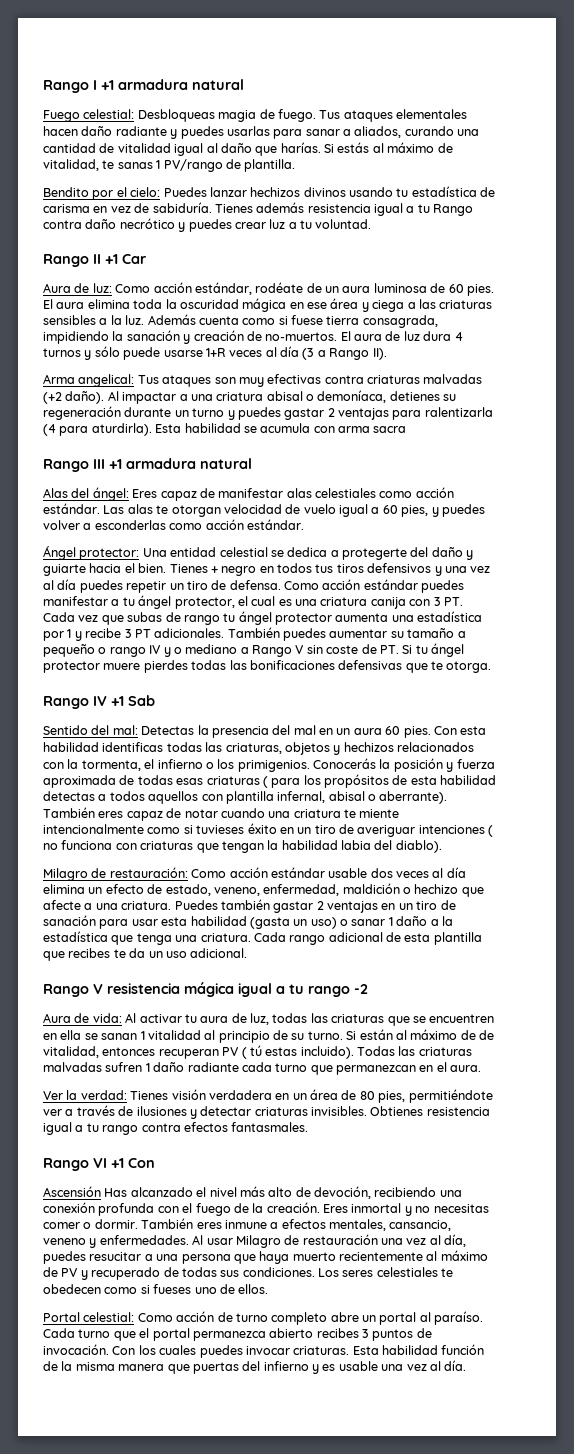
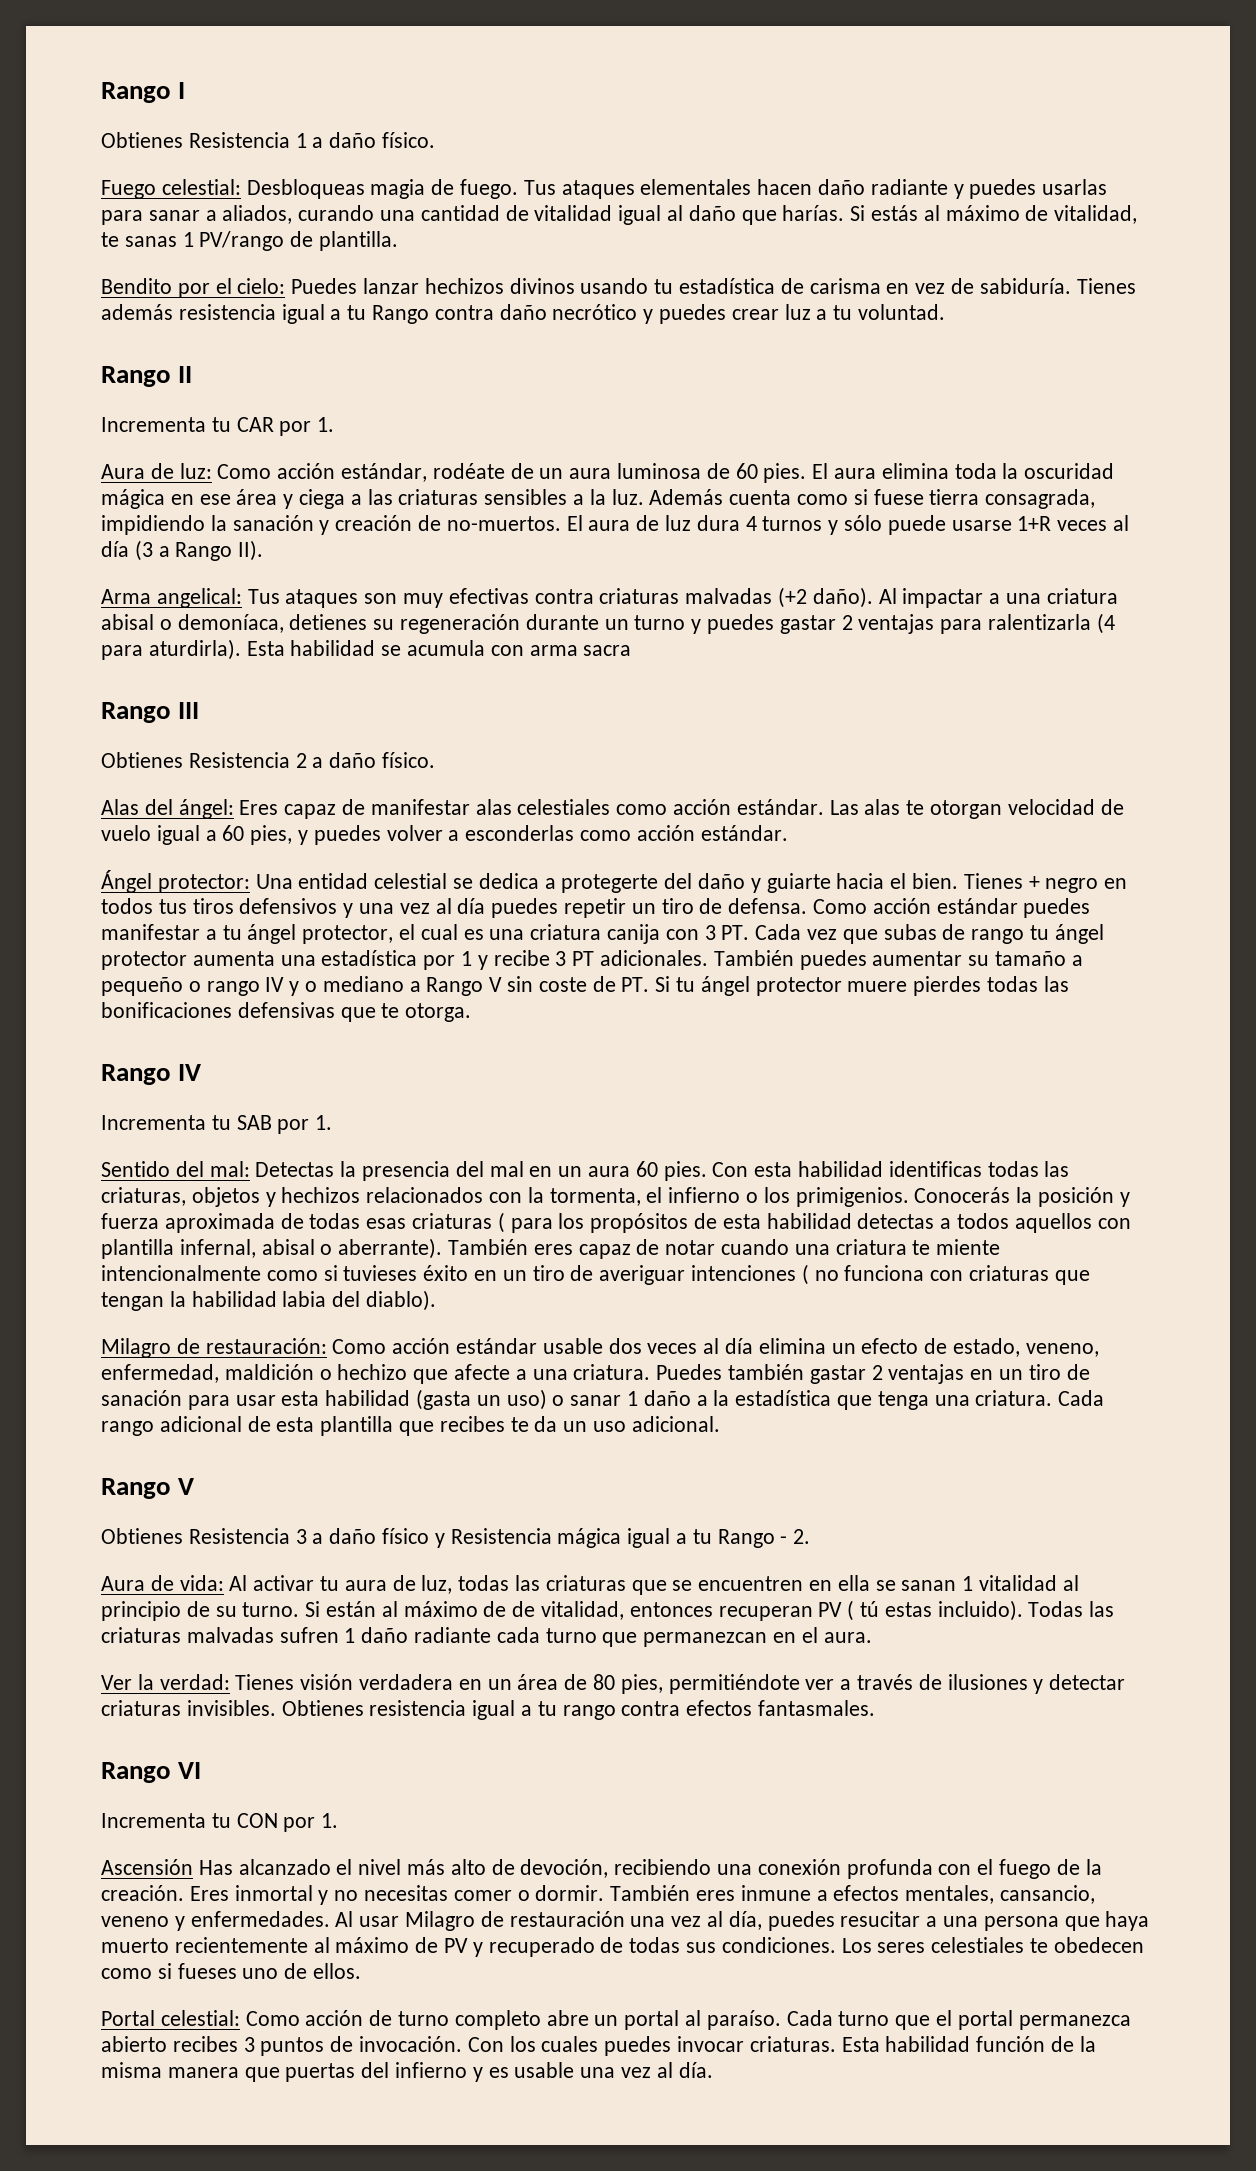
[101,79,244,90] +1 armadura natural -> [101,132,436,148] // Obtienes Resistencia 1 a daño físico.
[105,254,146,264] +1 Car -> [101,417,335,436] // Incrementa tu CAR por 1.
[109,458,252,469] +1 armadura natural -> [101,752,436,768] // Obtienes Resistencia 2 a daño físico.
[111,695,155,706] +1 Sab -> [101,1115,333,1134] // Incrementa tu SAB por 1.
[107,983,180,994] resistencia -> [101,1528,552,1548] // Obtienes Resistencia 3 a daño físico y Resistencia
[308,984,368,997] rango -2 -> [717,1529,811,1548] Rango - 2.
[111,1158,155,1168] +1 Con -> [101,1813,339,1832] // Incrementa tu CON por 1.

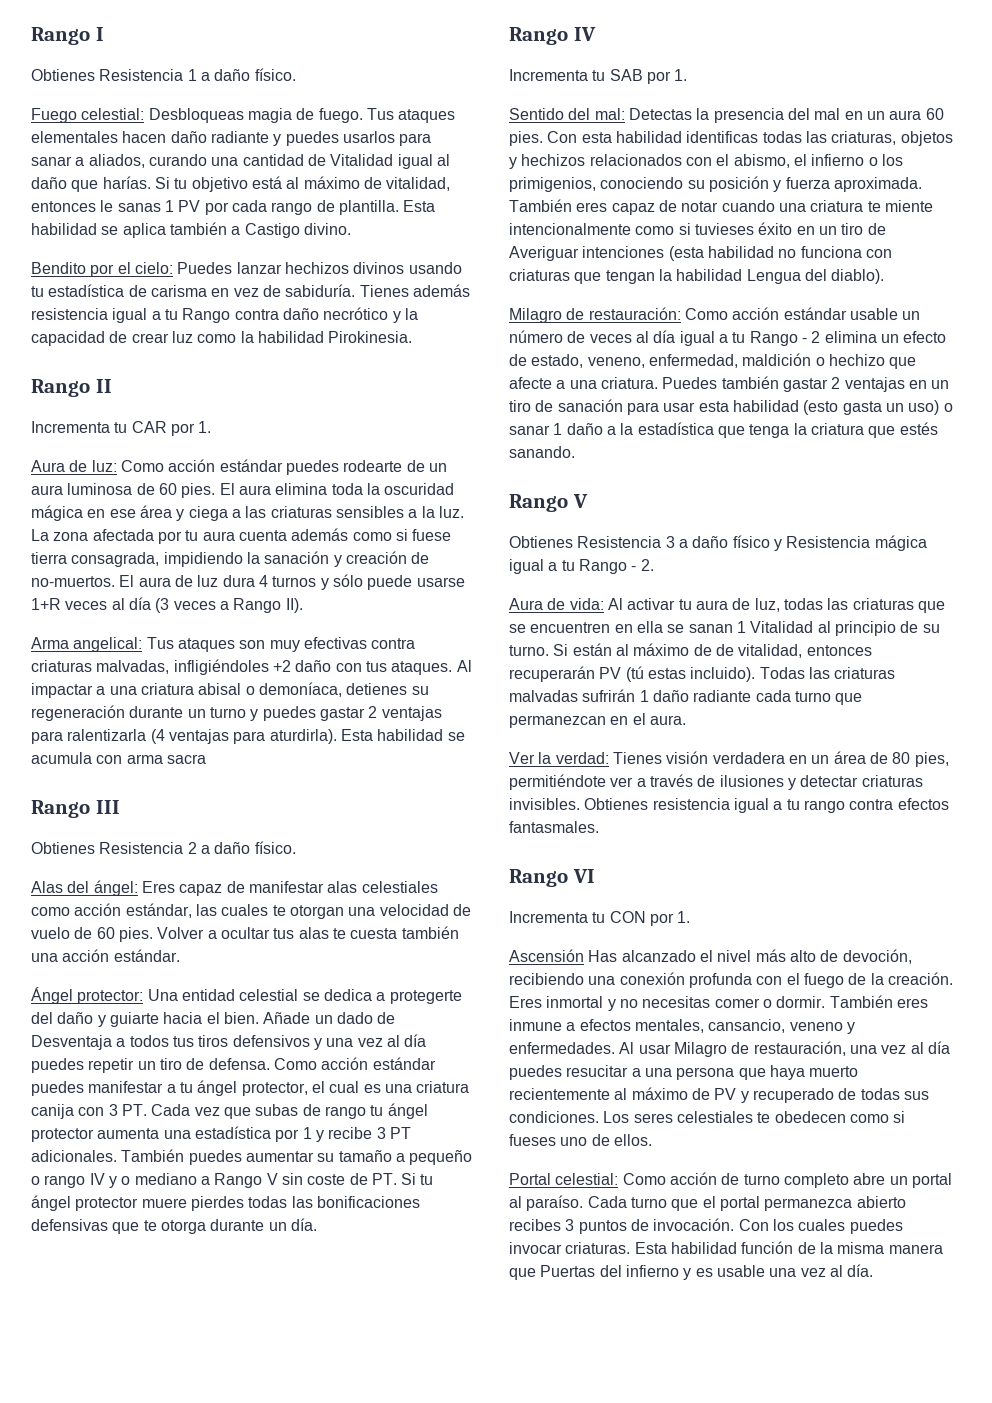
[1042,179,1108,195] usarlas -> [342,131,395,143] usarlos
[534,205,613,221] vitalidad -> [330,154,394,166] Vitalidad
[871,205,919,221] estás -> [174,176,282,192] tu objetivo está
[101,231,399,251] te sanas 1 PV/rango de plantilla. -> [31,200,436,215] [31,222,351,238] entonces le sanas 1 PV por cada rango de plantilla. Esta habilidad se aplica también a Castigo divino.
[659,304,946,324] puedes crear luz a tu voluntad. -> [404,308,418,320] [31,331,413,346] la capacidad de crear luz como la habilidad Pirokinesia.
[341,463,505,482] estándar, rodéate -> [219,459,403,475] estándar puedes rodearte
[649,489,792,505] Además cuenta -> [31,528,349,544] La zona afectada por tu aura cuenta además
(153, 550) none -> [173,601,216,610] veces
[685,587,873,608] malvadas (+2 daño). -> [96,659,453,675] malvadas, infligiéndoles +2 daño con tus ataques.
(1115, 623) none -> [168,729,229,744] ventajas
[736,799,901,815] estándar. Las alas -> [125,903,269,918] estándar, las cuales
(1003, 809) none -> [348,907,376,916] una
[156,825,632,845] igual a 60 pies, y puedes volver a esconderlas como -> [74,926,459,942] [31,953,58,962] de 60 pies. Volver a ocultar tus alas te cuesta también una
[963,873,1128,893] Tienes + negro en -> [263,1012,396,1024] [31,1035,126,1050] Añade un dado de Desventaja a
[405,1003,472,1022] otorga. -> [160,1218,317,1234] otorga durante un día.
[527,1187,641,1206] la tormenta, -> [716,154,790,168] el abismo,
[795,1187,1130,1207] [101,1212,1131,1233] [101,1238,443,1259] primigenios. Conocerás la posición y fuerza aproximada de todas esas criaturas ( para los propósitos de esta habilidad detectas a todos aquellos con plantilla infernal, abisal o aberrante). -> [509,176,922,192] primigenios, conociendo su posición y fuerza aproximada.
[599,1264,809,1285] averiguar intenciones ( -> [509,246,774,261] Averiguar intenciones (esta habilidad
[282,1291,327,1307] labia -> [746,269,801,284] Lengua
[608,1338,754,1354] dos veces al día -> [902,311,921,320] [509,330,821,346] un número de veces al día igual a tu Rango - 2
[416,1389,472,1410] (gasta -> [803,400,882,415] (esto gasta
[934,1390,1105,1406] [101,1416,720,1436] una criatura. Cada rango adicional de esta plantilla que recibes te da un uso adicional. -> [793,422,938,438] [509,446,575,458] la criatura que estés sanando.
[979,1575,1058,1591] vitalidad -> [750,621,814,633] Vitalidad
[718,1600,880,1621] recuperan PV ( tú -> [509,666,644,682] recuperarán PV (tú
[279,1627,339,1643] sufren -> [582,689,636,702] sufrirán
[509,1911,762,1930] restauración una vez al día, -> [753,1041,950,1056] restauración, una vez al día
[285,2063,356,2082] puertas -> [540,1265,596,1277] Puertas

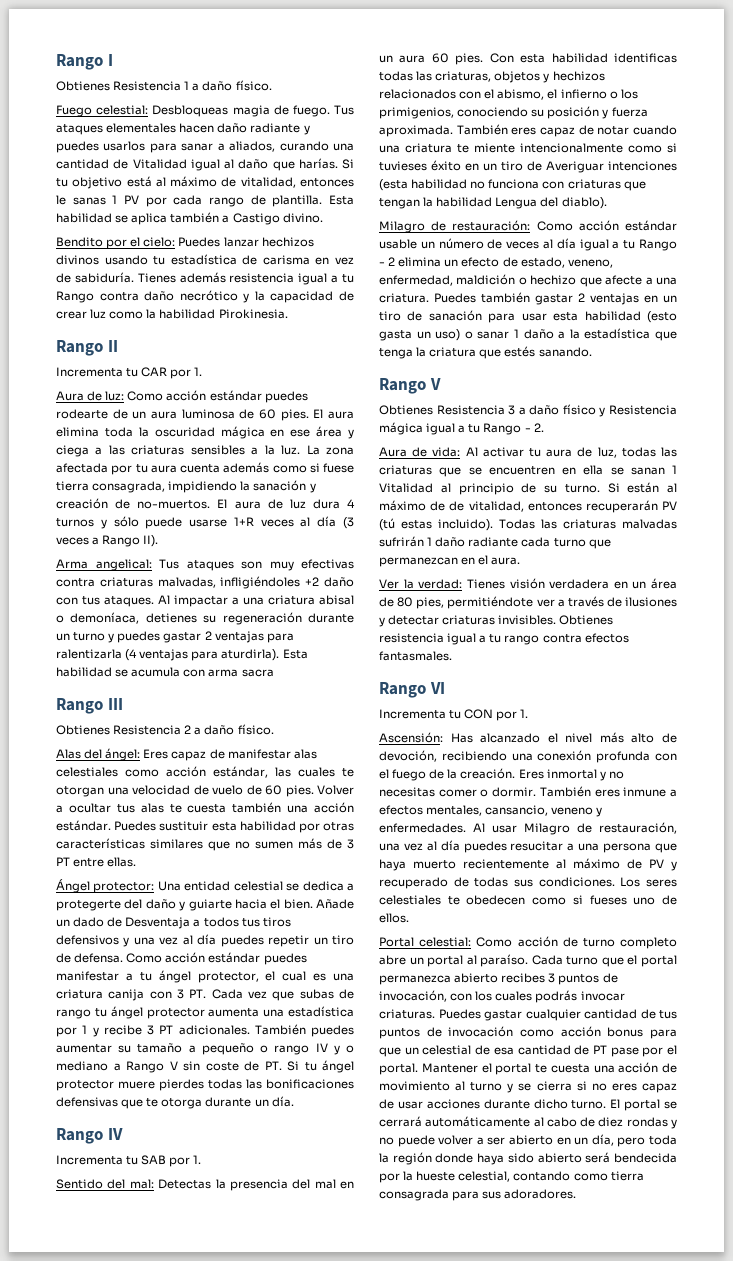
(180, 955) none -> [114,821,354,833] [56,838,354,851] [56,857,137,867] Puedes sustituir esta habilidad por otras características similares que no sumen más de 3 PT entre ellas.
[509,949,584,962] Ascensión -> [379,732,443,743] Ascensión:
[653,1218,769,1231] invocación. Con -> [379,990,473,1002] invocación, con
[849,1219,903,1234] puedes -> [535,990,578,1003] podrás
[634,1241,943,1254] [509,1264,874,1280] Esta habilidad función de la misma manera que Puertas del infierno y es usable una vez al día. -> [438,1009,677,1021] [379,1026,677,1039] [379,1045,677,1057] [379,1062,677,1075] [379,1081,677,1093] [379,1099,677,1111] [379,1116,677,1129] [379,1134,677,1147] [379,1152,677,1165] [379,1171,644,1183] [379,1189,577,1201] Puedes gastar cualquier cantidad de tus puntos de invocación como acción bonus para que un celestial de esa cantidad de PT pase por el portal. Mantener el portal te cuesta una acción de movimiento al turno y se cierra si no eres capaz de usar acciones durante dicho turno. El portal se cerrará automáticamente al cabo de diez rondas y no puede volver a ser abierto en un día, pero toda la región donde haya sido abierto será bendecida por la hueste celestial, contando como tierra consagrada para sus adoradores.

